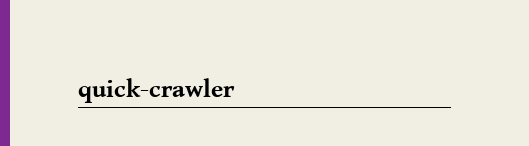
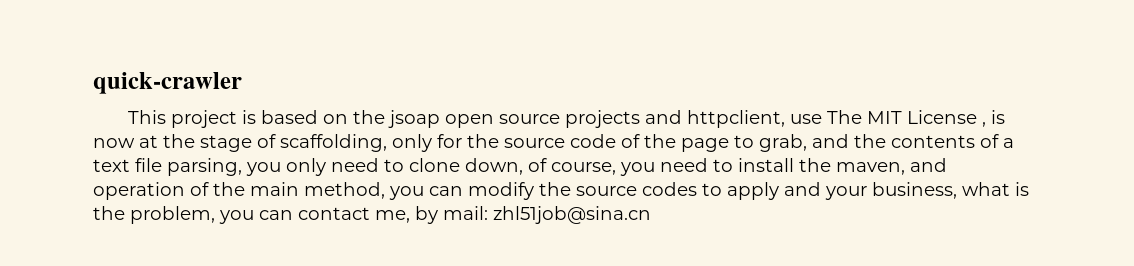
(235, 90) none -> [127,110,1005,128] [93,134,1014,152] [93,158,947,176] [93,182,1029,200] [93,206,651,224] // This project is based on the jsoap open source projects and httpclient, use The MIT License , is now at the stage of scaffolding, only for the source code of the page to grab, and the contents of a text file parsing, you only need to clone down, of course, you need to install the maven, and operation of the main method, you can modify the source codes to apply and your business, what is the problem, you can contact me, by mail: zhl51job@sina.cn

